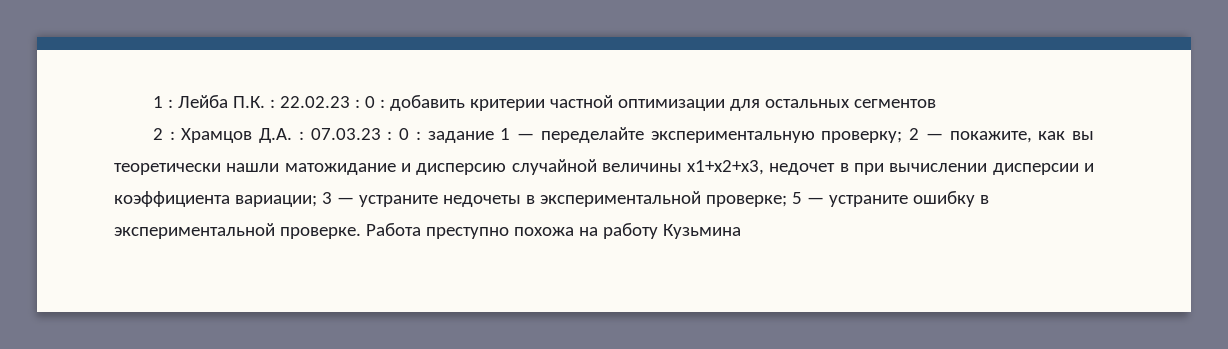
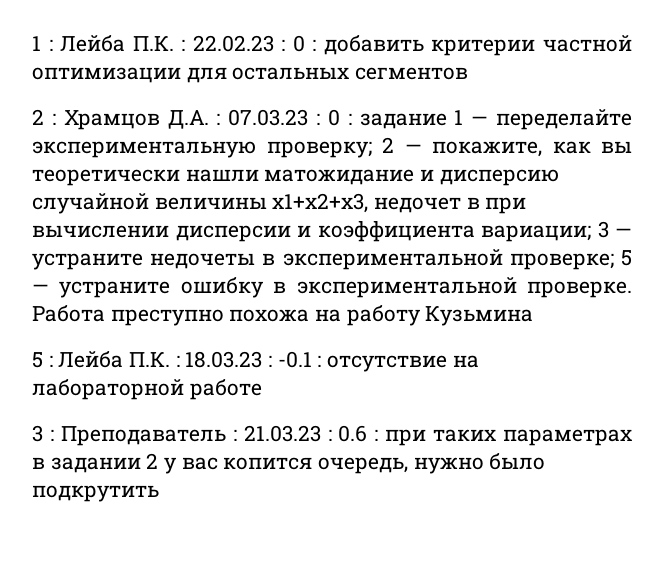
(741, 231) none -> [32,351,479,372] [32,379,262,400] [32,425,633,446] [32,453,546,474] [32,485,159,502] // 5 : Лейба П.К. : 18.03.23 : -0.1 : отсутствие на лабораторной работе // 3 : Преподаватель : 21.03.23 : 0.6 : при таких параметрах в задании 2 у вас копится очередь, нужно было подкрутить

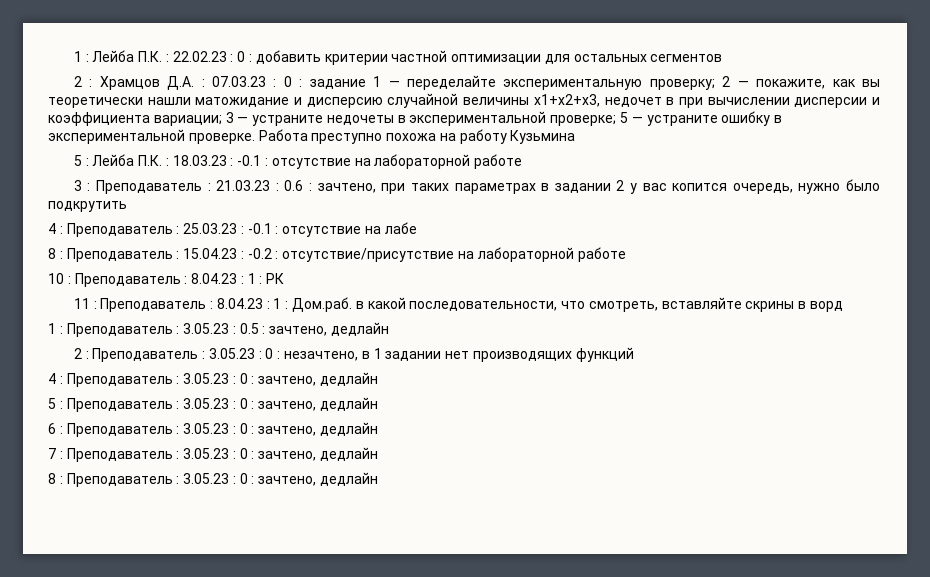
(379, 435) none -> [317,183,376,193] зачтено,
(159, 493) none -> [48,222,417,237] [48,247,626,262] [48,273,285,287] [73,297,844,312] [48,322,390,337] [73,347,634,362] [48,372,379,387] [48,397,379,412] [48,422,379,437] [48,447,379,462] [48,472,379,487] // 4 : Преподаватель : 25.03.23 : -0.1 : отсутствие на лабе // 8 : Преподаватель : 15.04.23 : -0.2 : отсутствие/присутствие на лабораторной работе // 10 : Преподаватель : 8.04.23 : 1 : РК // 11 : Преподаватель : 8.04.23 : 1 : Дом.раб. в какой последовательности, что смотреть, вставляйте скрины в ворд // 1 : Преподаватель : 3.05.23 : 0.5 : зачтено, дедлайн // 2 : Преподаватель : 3.05.23 : 0 : незачтено, в 1 задании нет производящих функций // 4 : Преподаватель : 3.05.23 : 0 : зачтено, дедлайн // 5 : Преподаватель : 3.05.23 : 0 : зачтено, дедлайн // 6 : Преподаватель : 3.05.23 : 0 : зачтено, дедлайн // 7 : Преподаватель : 3.05.23 : 0 : зачтено, дедлайн // 8 : Преподаватель : 3.05.23 : 0 : зачтено, дедлайн

